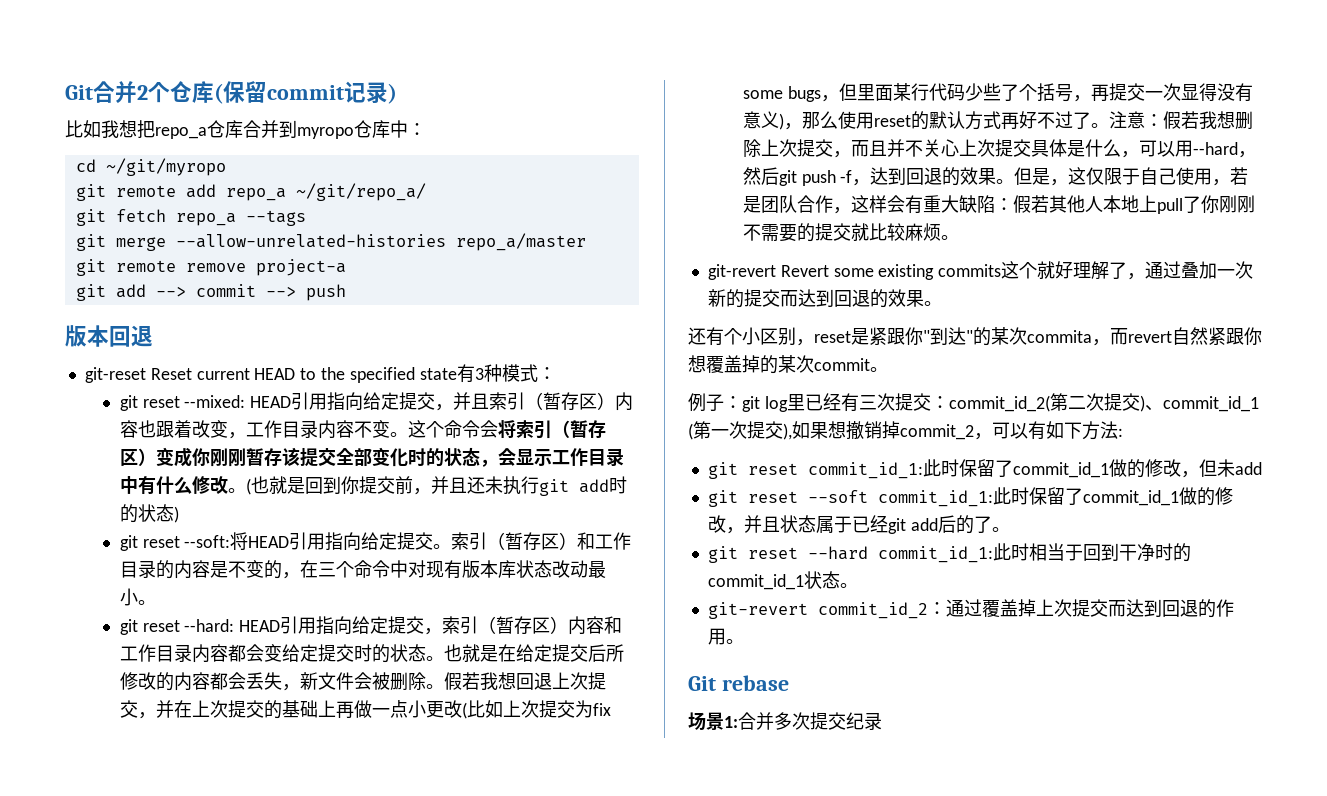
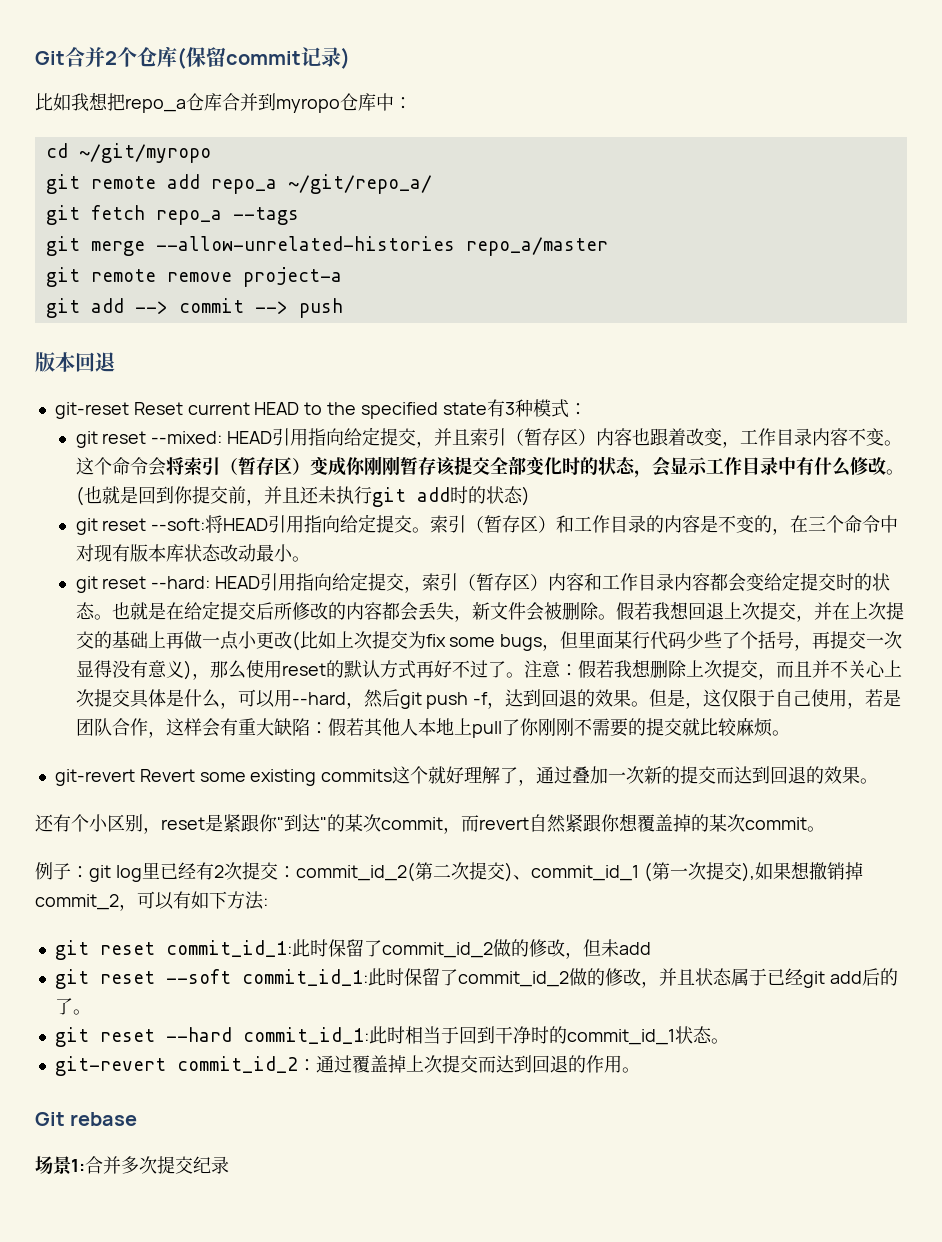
[1027,330,1092,343] commita -> [381,817,443,830] commit
[858,395,877,410] 三 -> [213,865,224,878] 2
[1012,462,1109,478] commit_id_1 -> [381,942,493,958] commit_id_2
[1082,490,1179,506] commit_id_1 -> [457,971,569,987] commit_id_2

